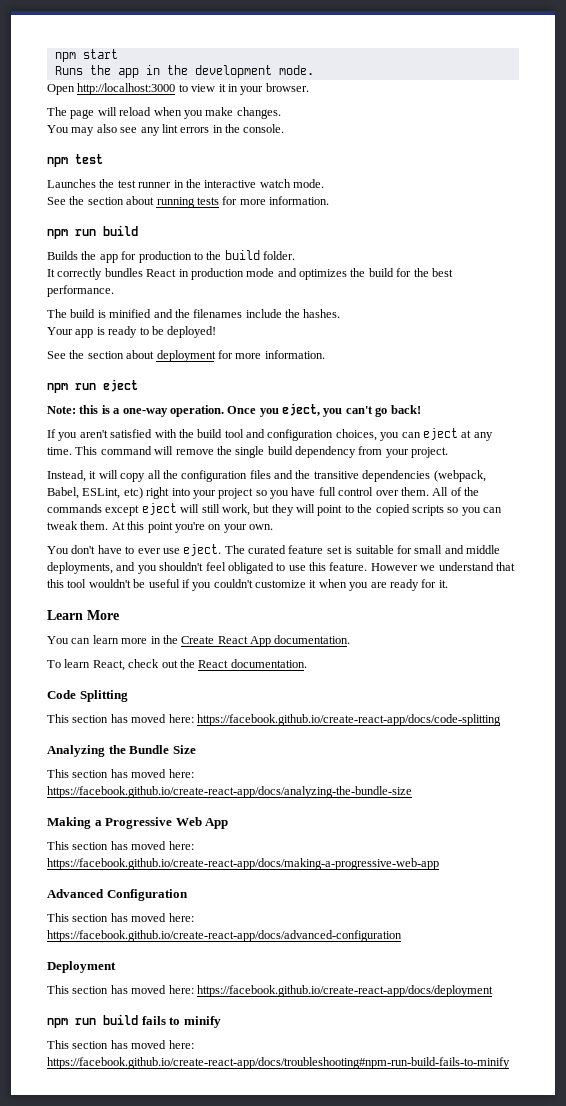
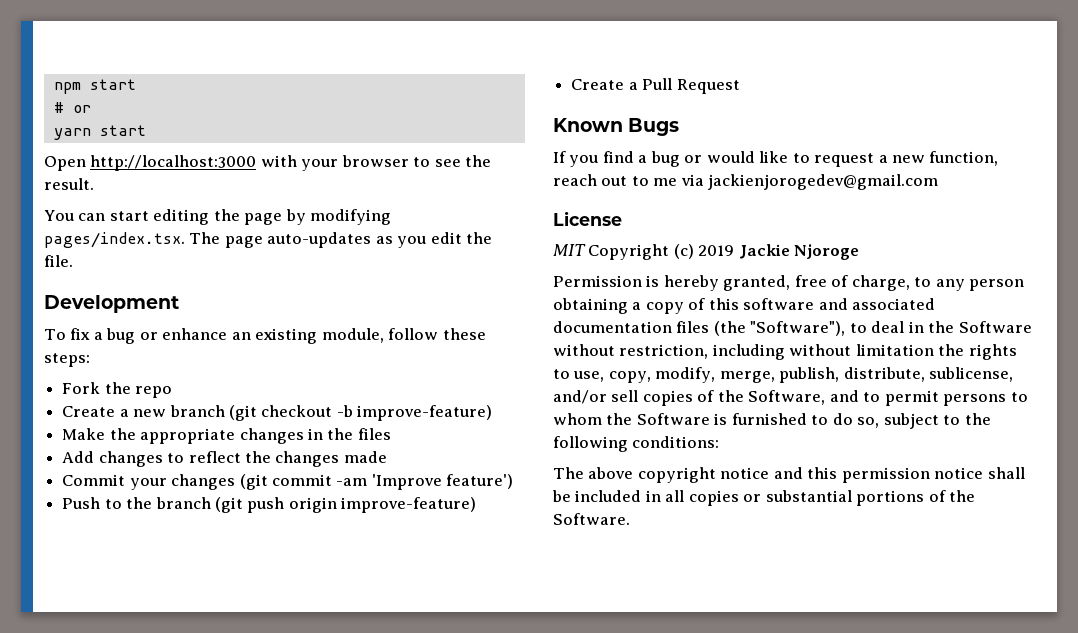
[54,65,314,78] [47,83,309,95] [47,107,281,119] [47,124,285,136] [47,154,103,167] [47,179,324,188] [47,196,329,208] [47,225,138,239] [47,250,295,263] [47,268,453,280] [47,285,114,297] [47,309,341,318] [47,326,217,338] [47,350,325,362] [47,379,138,393] [47,403,421,417] [47,428,493,441] [47,446,449,458] [47,470,486,482] [47,487,479,499] [47,503,502,516] [47,521,273,533] [47,544,500,556] [47,562,515,574] [47,579,448,591] [47,610,119,620] [47,635,351,647] [47,659,307,671] [47,690,128,702] [47,714,501,726] [47,745,196,757] [47,769,194,778] [47,786,412,798] [47,817,229,829] [47,841,194,850] [47,858,439,870] [47,889,188,901] [47,913,194,922] [47,930,402,942] [47,961,116,973] [47,985,493,997] [47,1014,221,1028] [47,1040,194,1049] [47,1057,510,1069] Runs the app in the development mode. // Open http://localhost:3000 to view it in your browser. // The page will reload when you make changes. // You may also see any lint errors in the console. // npm test // Launches the test runner in the interactive watch mode. // See the section about running tests for more information. // npm run build // Builds the app for production to the build folder. // It correctly bundles React in production mode and optimizes the build for the best performance. // The build is minified and the filenames include the hashes. // Your app is ready to be deployed! // See the section about deployment for more information. // npm run eject // Note: this is a one-way operation. Once you eject, you can't go back! // If you aren't satisfied with the build tool and configuration choices, you can eject at any time. This command will remove the single build dependency from your project. // Instead, it will copy all the configuration files and the transitive dependencies (webpack, Babel, ESLint, etc) right into your project so you have full control over them. All of the commands except eject will still work, but they will point to the copied scripts so you can tweak them. At this point you're on your own. // You don't have to ever use eject. The curated feature set is suitable for small and middle deployments, and you shouldn't feel obligated to use this feature. However we understand that this tool wouldn't be useful if you couldn't customize it when you are ready for it. // Learn More // You can learn more in the Create React App documentation. // To learn React, check out the React documentation. // Code Splitting // This section has moved here: https://facebook.github.io/create-react-app/docs/code-splitting // Analyzing the Bundle Size // This section has moved here: https://facebook.github.io/create-react-app/docs/analyzing-the-bundle-size // Making a Progressive Web App // This section has moved here: https://facebook.github.io/create-react-app/docs/making-a-progressive-web-app // Advanced Configuration // This section has moved here: https://facebook.github.io/create-react-app/docs/advanced-configuration // Deployment // This section has moved here: https://facebook.github.io/create-react-app/docs/deployment // npm run build fails to minify // This section has moved here: https://facebook.github.io/create-react-app/docs/troubleshooting#npm-run-build-fails-to-minify -> [53,102,91,113] [53,125,146,140] [44,155,492,171] [44,178,94,190] [44,209,392,225] [44,232,493,248] [44,255,73,267] [44,295,179,313] [44,328,486,344] [44,353,90,367] [62,382,173,398] [62,405,493,421] [62,428,391,444] [62,451,387,467] [62,474,514,490] [62,497,477,513] [571,78,740,94] [553,118,680,136] [553,151,999,167] [553,174,939,190] [553,211,622,226] [553,244,860,260] [553,275,1025,291] [553,298,936,314] [553,321,1032,336] [553,344,1017,360] [553,367,1014,383] [553,390,1028,406] [553,413,991,429] [553,436,720,452] [553,467,1025,483] [552,490,976,506] [553,513,630,525] # or // yarn start // Open http://localhost:3000 with your browser to see the result. // You can start editing the page by modifying pages/index.tsx. The page auto-updates as you edit the file. // Development // To fix a bug or enhance an existing module, follow these steps: // Fork the repo // Create a new branch (git checkout -b improve-feature) // Make the appropriate changes in the files // Add changes to reflect the changes made // Commit your changes (git commit -am 'Improve feature') // Push to the branch (git push origin improve-feature) // Create a Pull Request // Known Bugs // If you find a bug or would like to request a new function, reach out to me via jackienjorogedev@gmail.com // License // MIT Copyright (c) 2019 Jackie Njoroge // Permission is hereby granted, free of charge, to any person obtaining a copy of this software and associated documentation files (the "Software"), to deal in the Software without restriction, including without limitation the rights to use, copy, modify, merge, publish, distribute, sublicense, and/or sell copies of the Software, and to permit persons to whom the Software is furnished to do so, subject to the following conditions: // The above copyright notice and this permission notice shall be included in all copies or substantial portions of the Software.

